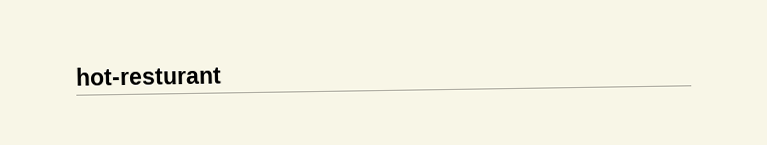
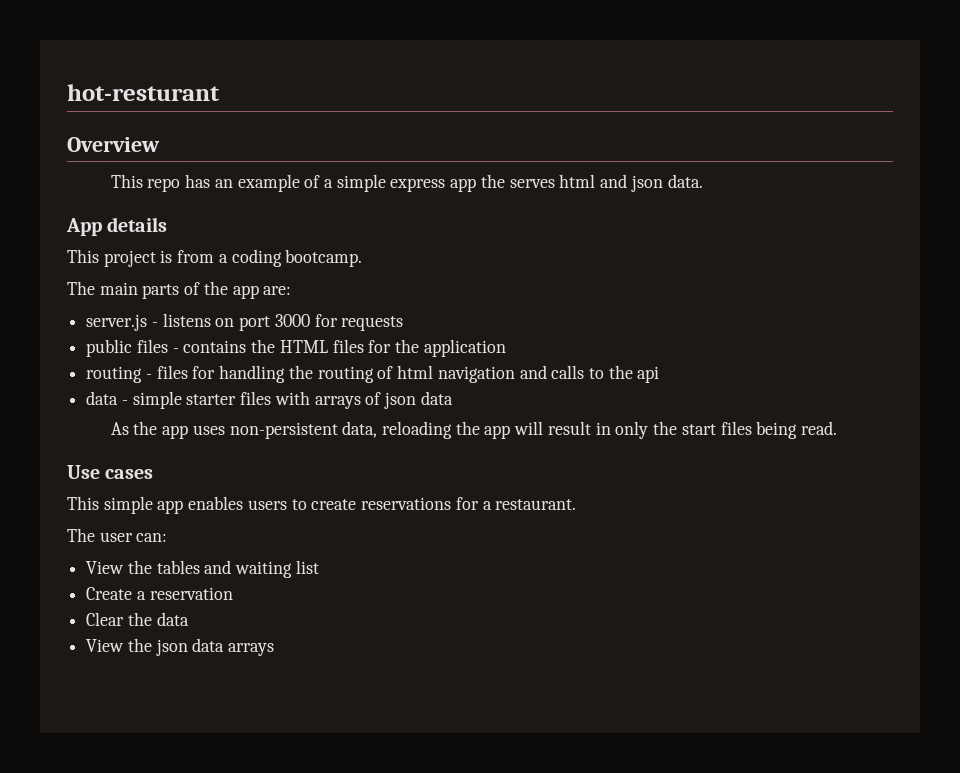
(222, 75) none -> [67,137,160,152] [110,174,703,192] [66,217,168,236] [67,249,363,267] [67,281,292,299] [86,313,404,331] [86,339,506,357] [86,365,660,383] [86,391,453,409] [110,421,838,439] [67,465,154,479] [67,496,577,514] [67,528,168,542] [86,560,319,578] [86,587,233,600] [86,612,189,626] [86,638,275,656] // Overview // This repo has an example of a simple express app the serves html and json data. // App details // This project is from a coding bootcamp. // The main parts of the app are: // server.js - listens on port 3000 for requests // public files - contains the HTML files for the application // routing - files for handling the routing of html navigation and calls to the api // data - simple starter files with arrays of json data // As the app uses non-persistent data, reloading the app will result in only the start files being read. // Use cases // This simple app enables users to create reservations for a restaurant. // The user can: // View the tables and waiting list // Create a reservation // Clear the data // View the json data arrays

